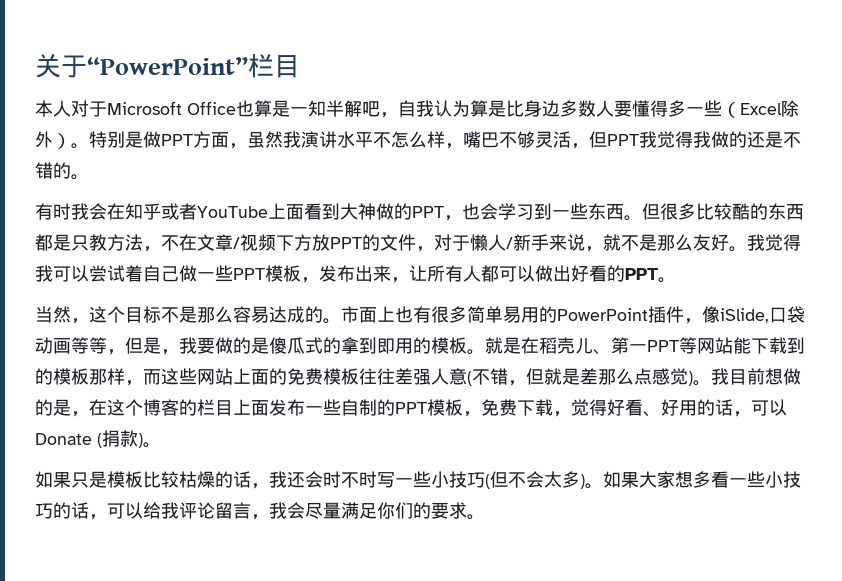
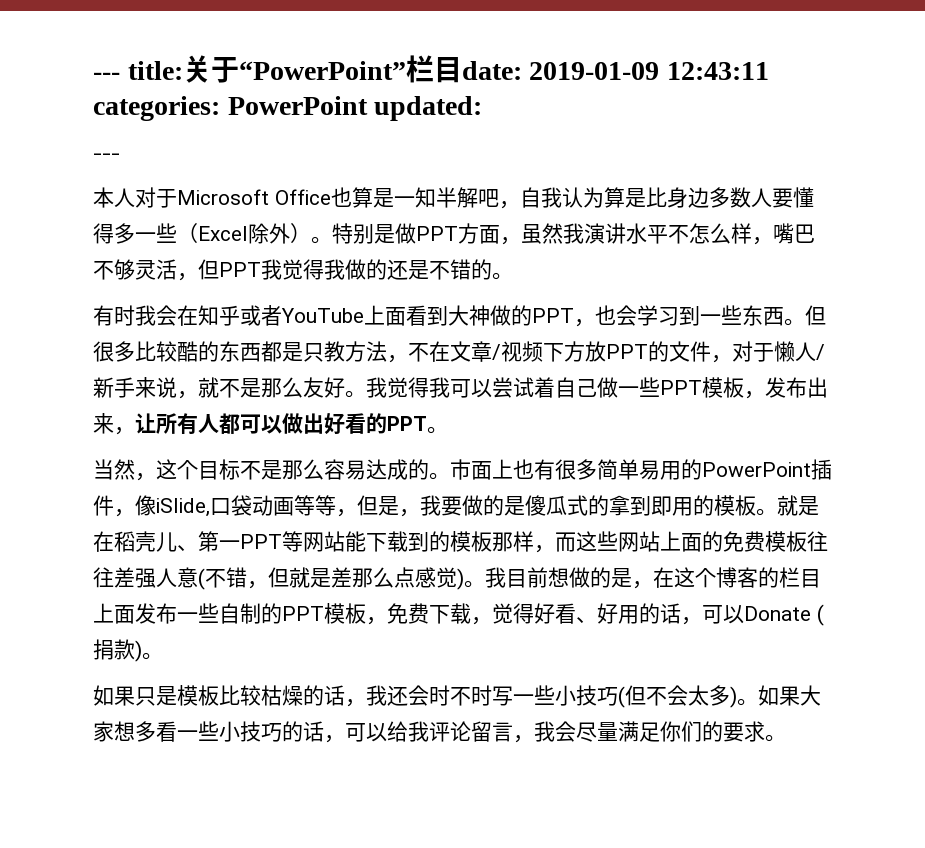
(35, 65) none -> [93,61,183,80] --- title:
(300, 66) none -> [461,61,769,80] [93,96,483,121] [93,153,120,159] date: 2019-01-09 12:43:11 categories: PowerPoint updated: // ---

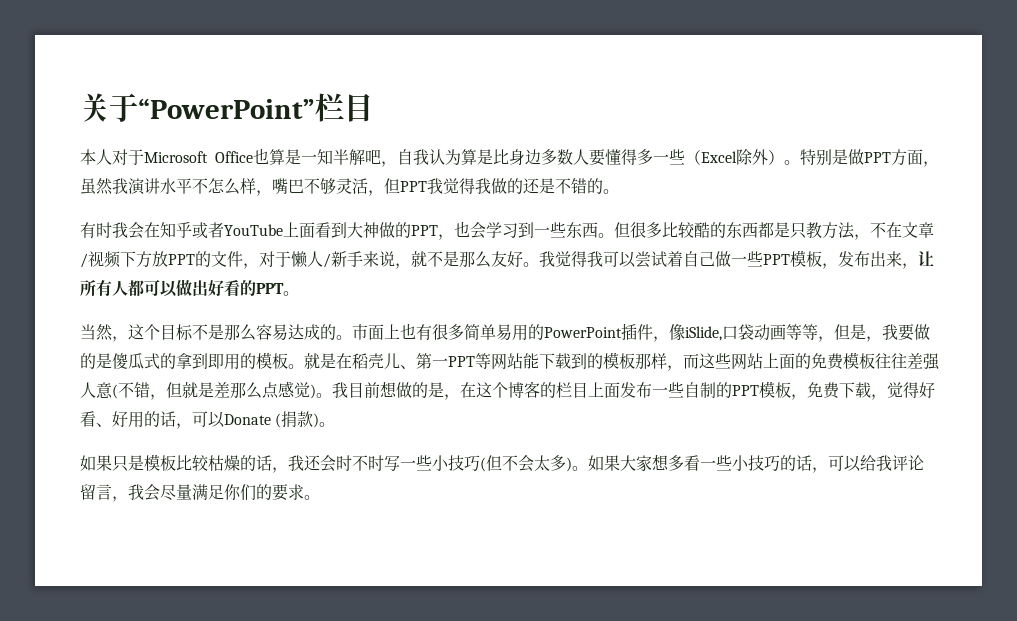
[93,61,183,80] --- title: -> (80, 107) none
[461,61,769,80] [93,96,483,121] [93,153,120,159] date: 2019-01-09 12:43:11 categories: PowerPoint updated: // --- -> (373, 107) none

